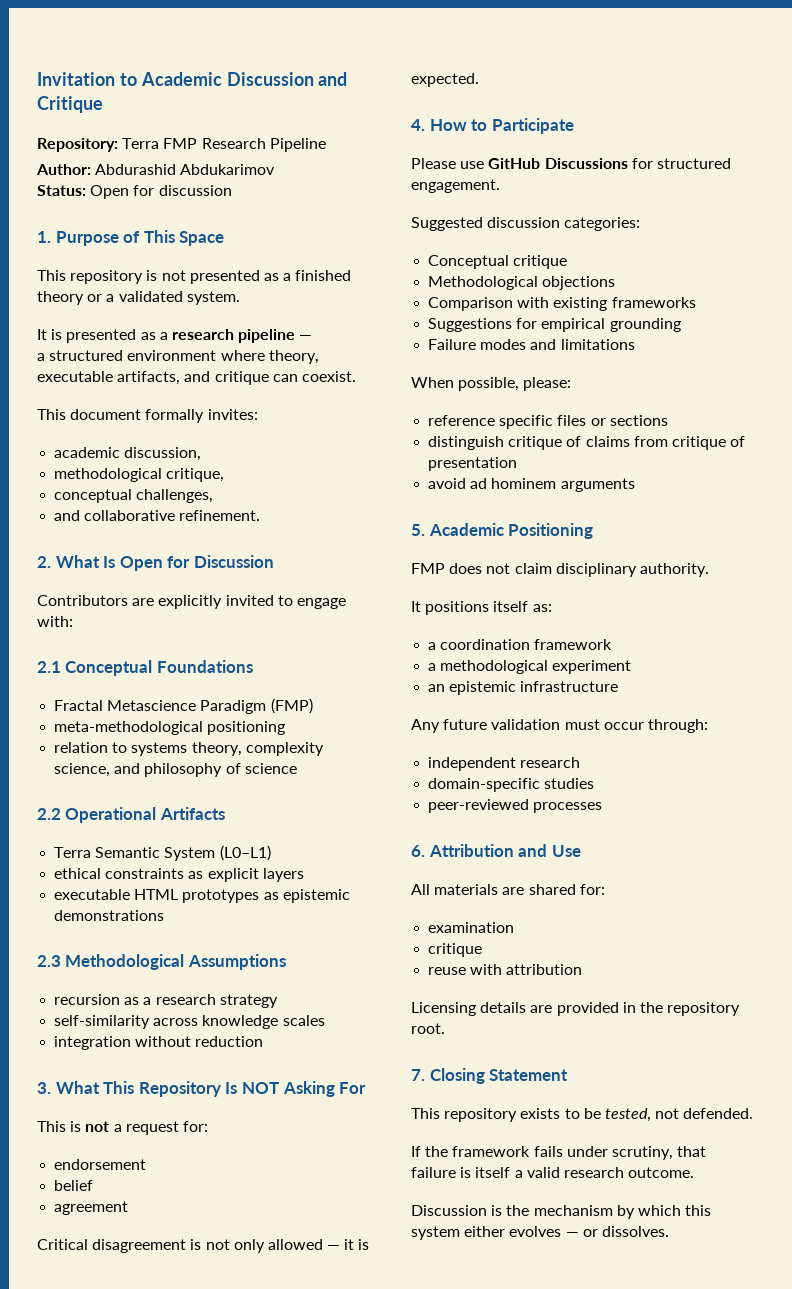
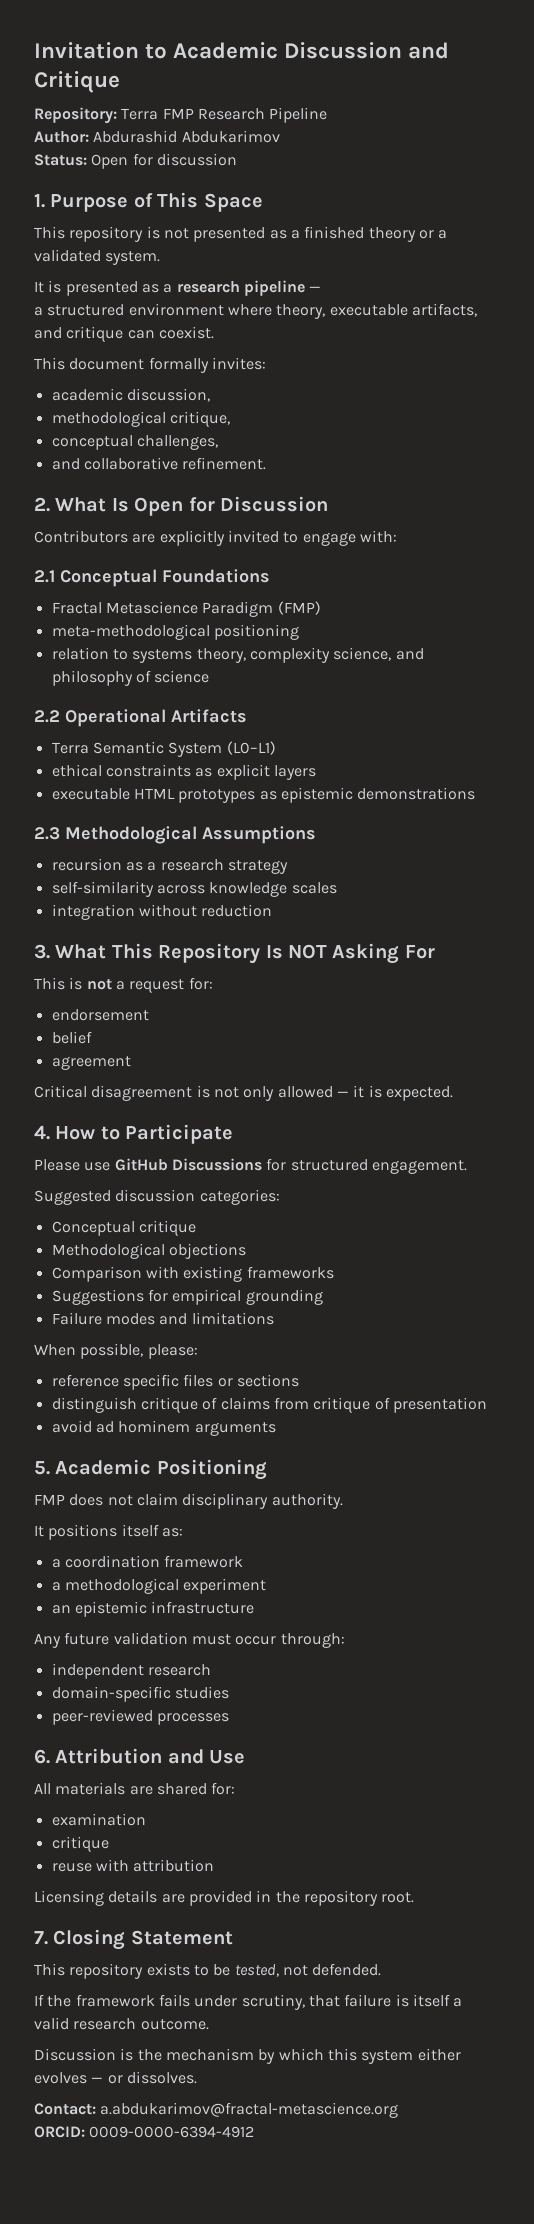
(669, 1231) none -> [34,2102,399,2118] [34,2126,255,2138] // Contact: a.abdukarimov@fractal-metascience.org // ORCID: 0009-0000-6394-4912

